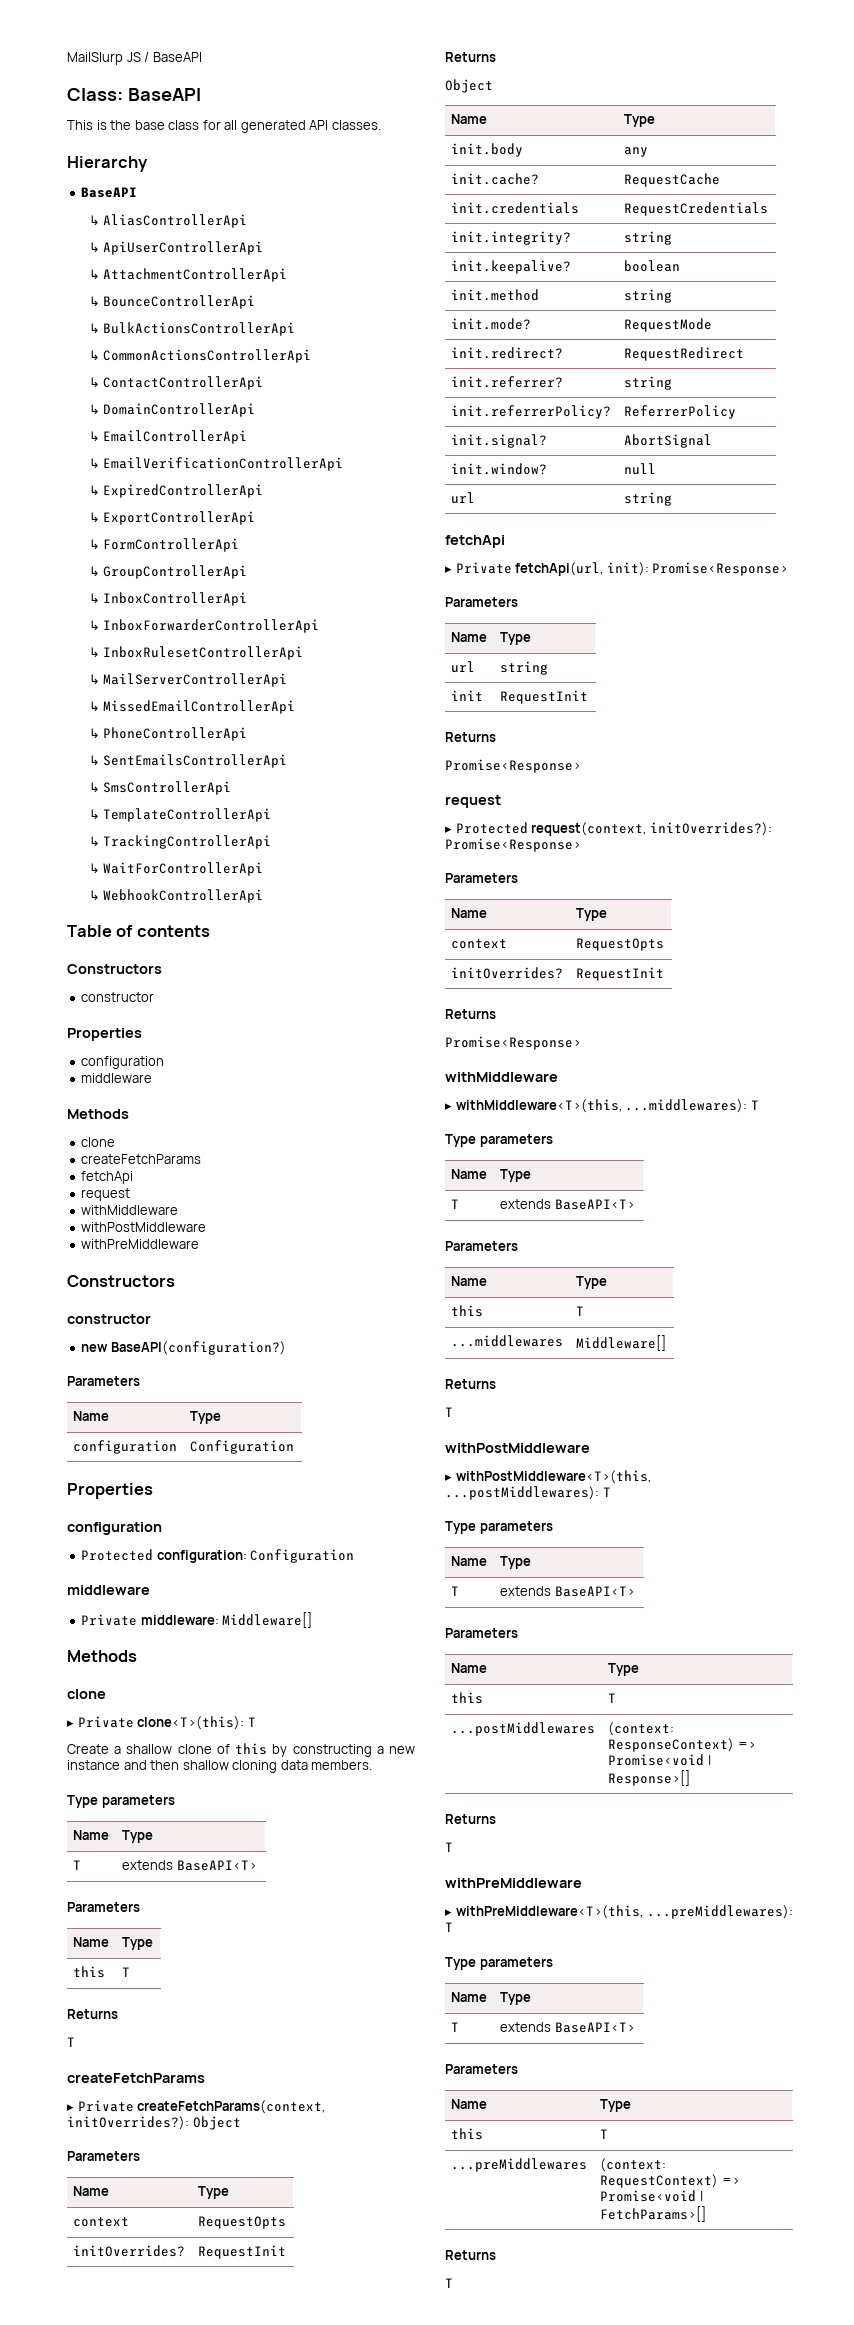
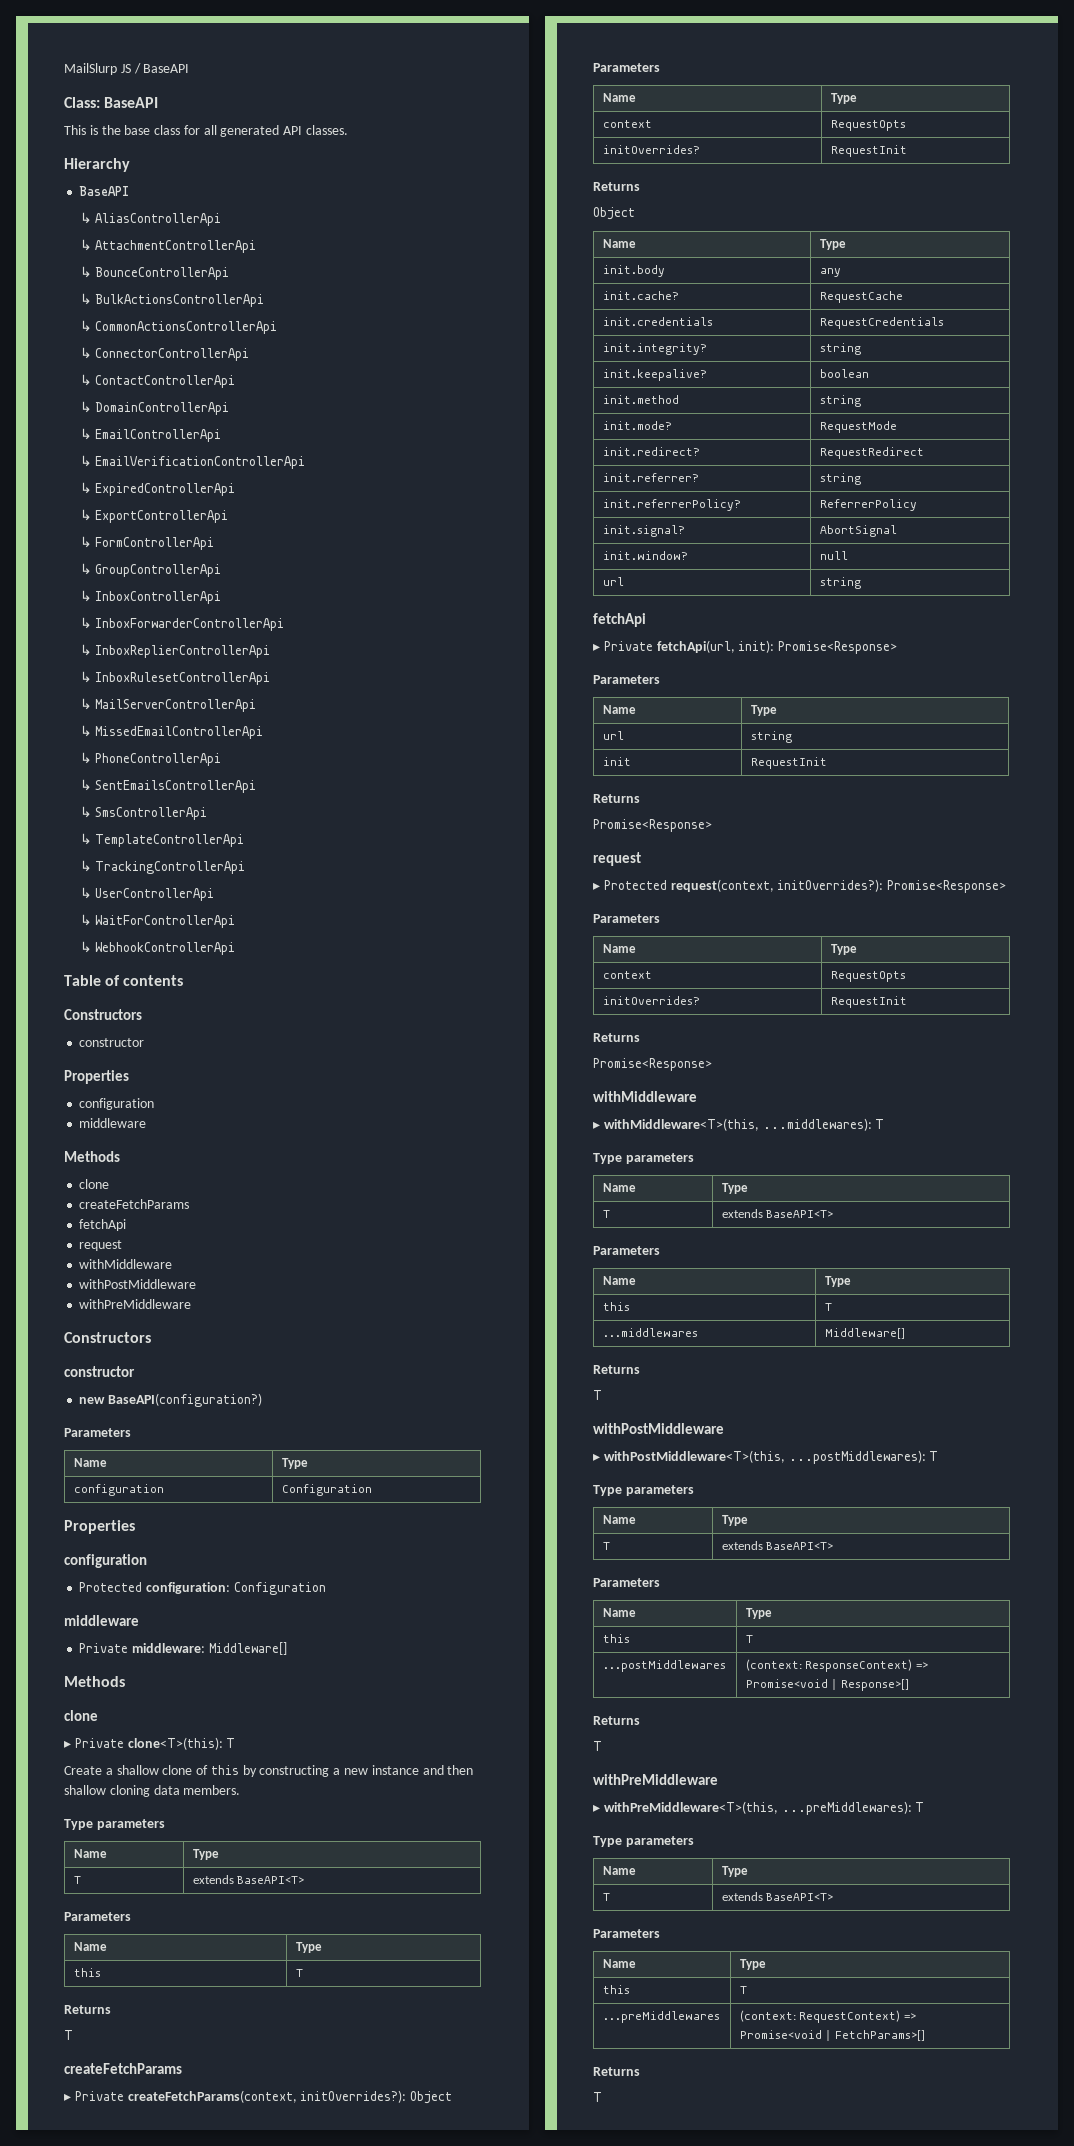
[88,241,264,255] // ↳ ApiUserControllerApi -> (222, 219) none
(312, 356) none -> [79,347,250,361] // ↳ ConnectorControllerApi
(320, 626) none -> [79,644,271,658] // ↳ InboxReplierControllerApi
(272, 842) none -> [79,887,215,901] // ↳ UserControllerApi

